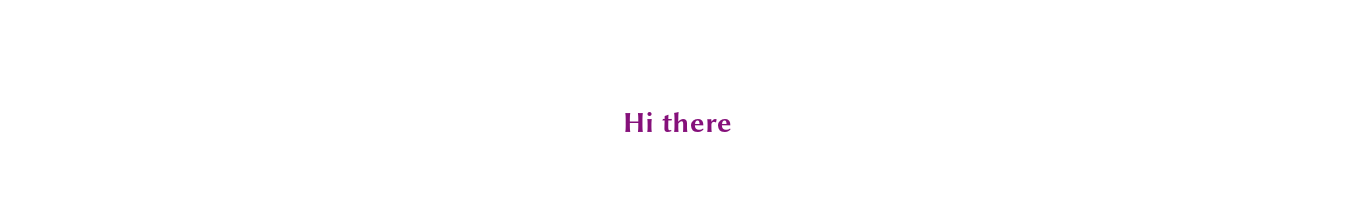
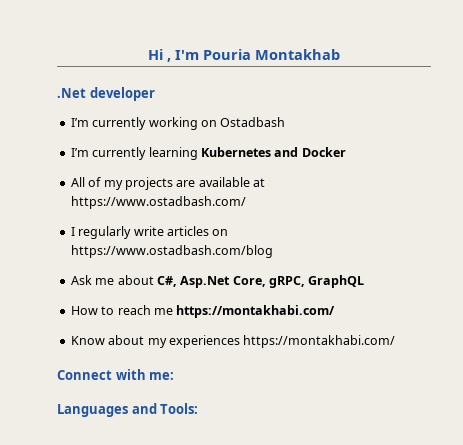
[661,112,732,132] there -> [167,49,340,62] [57,87,155,101] [70,117,286,130] [70,147,346,160] [70,177,265,190] [70,196,246,209] [70,226,229,239] [70,245,273,258] [70,275,365,288] [70,305,336,318] [70,335,396,348] [57,369,175,380] [57,403,199,417] , I'm Pouria Montakhab // .Net developer // I’m currently working on Ostadbash // I’m currently learning Kubernetes and Docker // All of my projects are available at https://www.ostadbash.com/ // I regularly write articles on https://www.ostadbash.com/blog // Ask me about C#, Asp.Net Core, gRPC, GraphQL // How to reach me https://montakhabi.com/ // Know about my experiences https://montakhabi.com/ // Connect with me: // Languages and Tools:

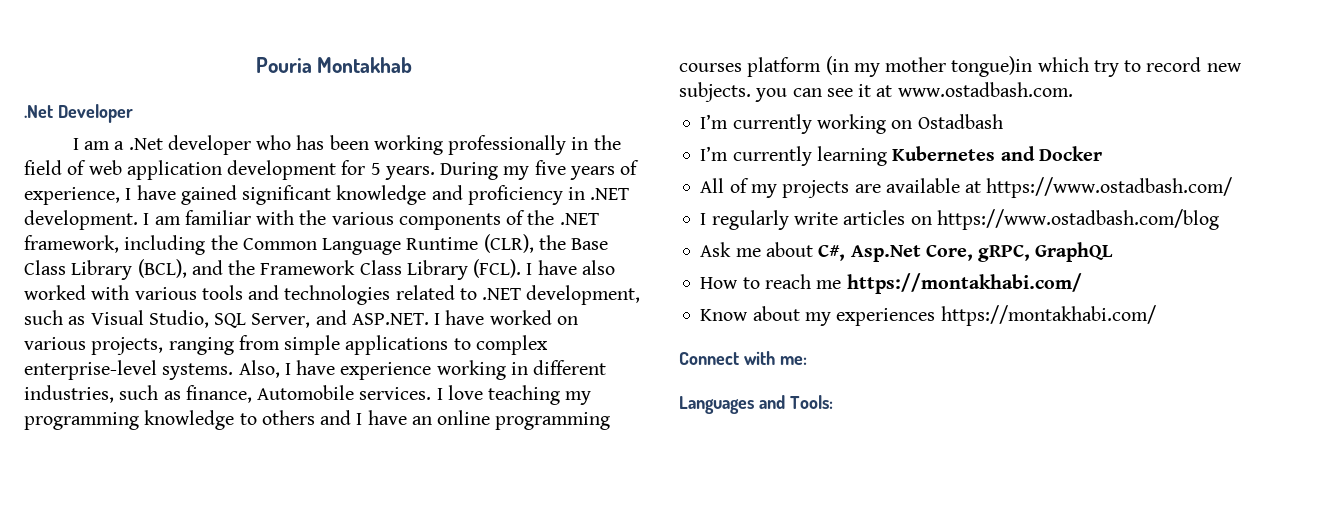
[148,49,199,62] Hi , I'm -> (255, 65) none
[89,87,155,101] developer -> [57,104,133,123] [72,135,621,155] [24,160,640,180] [24,185,630,205] [24,210,599,230] [24,234,609,255] [24,259,615,280] [24,285,641,305] [24,310,578,328] [24,335,548,355] [24,360,607,380] [24,385,592,405] [24,410,611,430] [679,56,1242,77] [679,82,1073,102] Developer // I am a .Net developer who has been working professionally in the field of web application development for 5 years. During my five years of experience, I have gained significant knowledge and proficiency in .NET development. I am familiar with the various components of the .NET framework, including the Common Language Runtime (CLR), the Base Class Library (BCL), and the Framework Class Library (FCL). I have also worked with various tools and technologies related to .NET development, such as Visual Studio, SQL Server, and ASP.NET. I have worked on various projects, ranging from simple applications to complex enterprise-level systems. Also, I have experience working in different industries, such as finance, Automobile services. I love teaching my programming knowledge to others and I have an online programming courses platform (in my mother tongue)in which try to record new subjects. you can see it at www.ostadbash.com.

